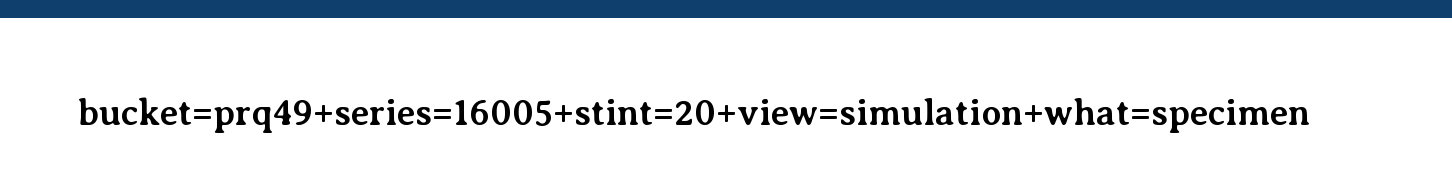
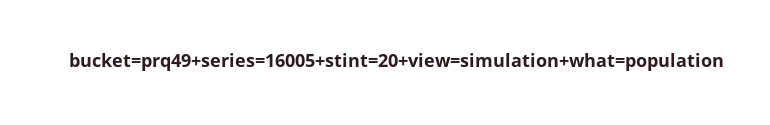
[78,97,1310,133] bucket=prq49+series=16005+stint=20+view=simulation+what=specimen -> [69,53,724,71] bucket=prq49+series=16005+stint=20+view=simulation+what=population

